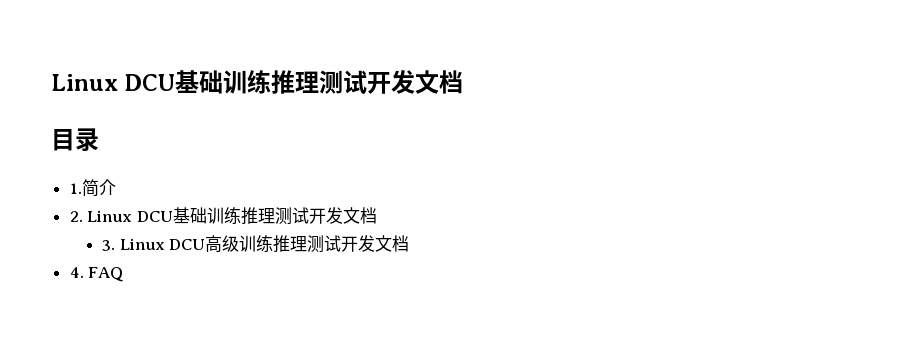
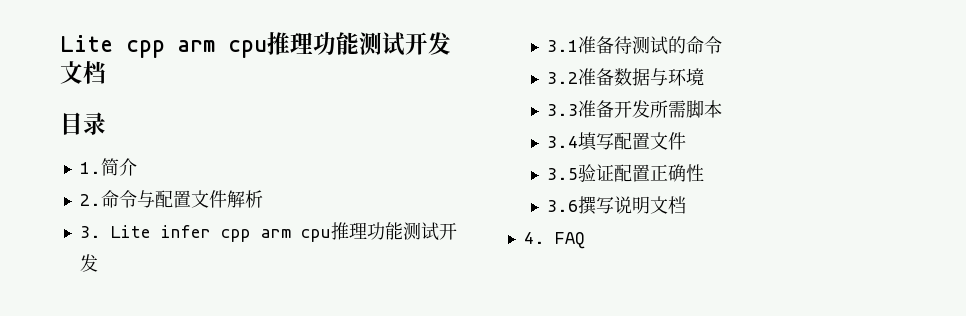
[51,70,320,94] Linux DCU基础训练推理 -> [60,32,359,58] Lite cpp arm cpu推理功能
[87,207,377,225] [101,235,376,253] Linux DCU基础训练推理测试开发文档 // 3. Linux DCU高级训练推理测试开发 -> [100,190,263,208] [79,222,457,242] [79,254,98,272] [547,36,723,55] [547,68,705,86] [547,100,723,118] [547,132,687,151] [547,164,705,182] [547,196,651,215] 命令与配置文件解析 // 3. Lite infer cpp arm cpu推理功能测试开发 // 3.1准备待测试的命令 // 3.2准备数据与环境 // 3.3准备开发所需脚本 // 3.4填写配置文件 // 3.5验证配置正确性 // 3.6撰写说明

